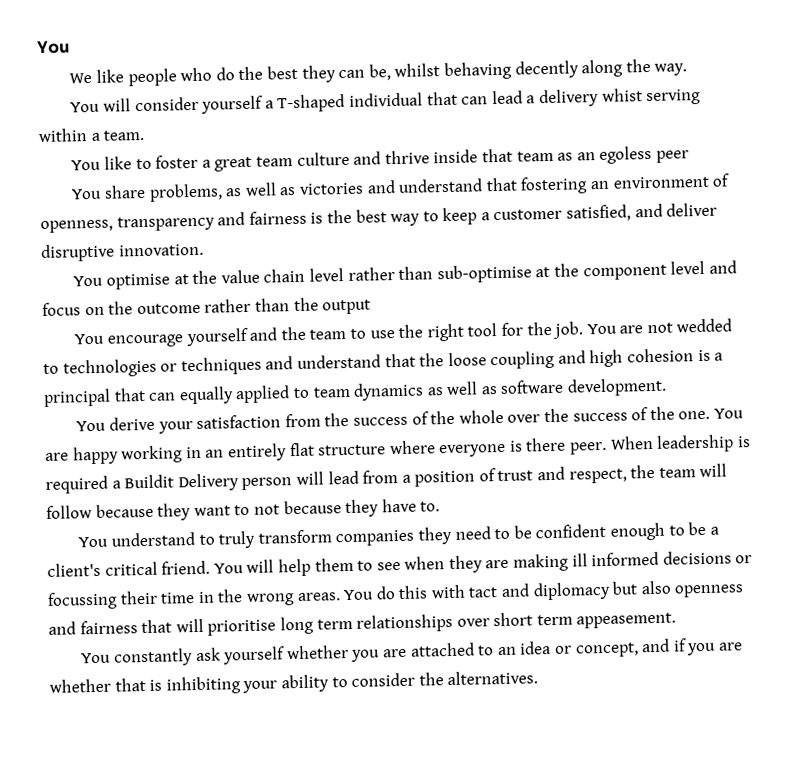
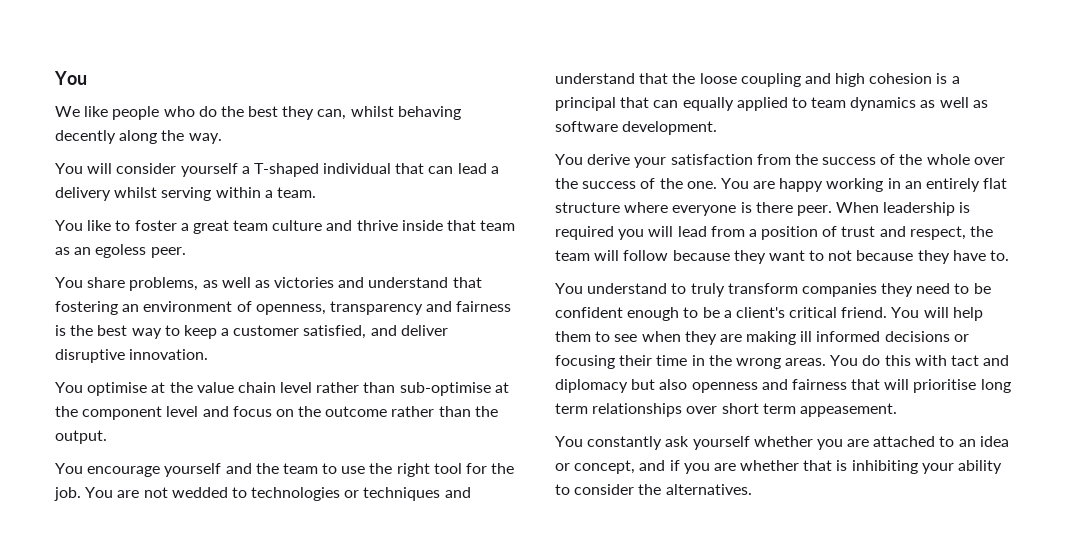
[338,64,391,81] can be, -> [317,109,347,120] can,
[601,88,643,102] whist -> [114,187,158,198] whilst
[655,150,689,163] peer -> [150,247,186,258] peer.
[322,299,372,315] output -> [55,430,107,444] output.
[111,473,293,492] a Buildit Delivery person -> [618,229,645,240] you
[47,591,118,610] focussing -> [555,355,615,369] focusing

